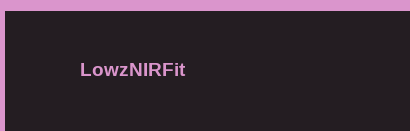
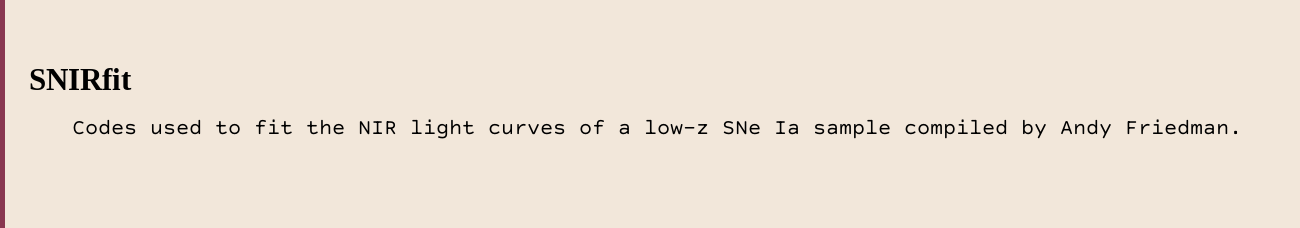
[80,63,186,76] LowzNIRFit -> [29,68,132,90] [71,119,1242,139] SNIRfit // Codes used to fit the NIR light curves of a low-z SNe Ia sample compiled by Andy Friedman.

